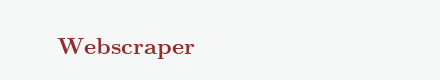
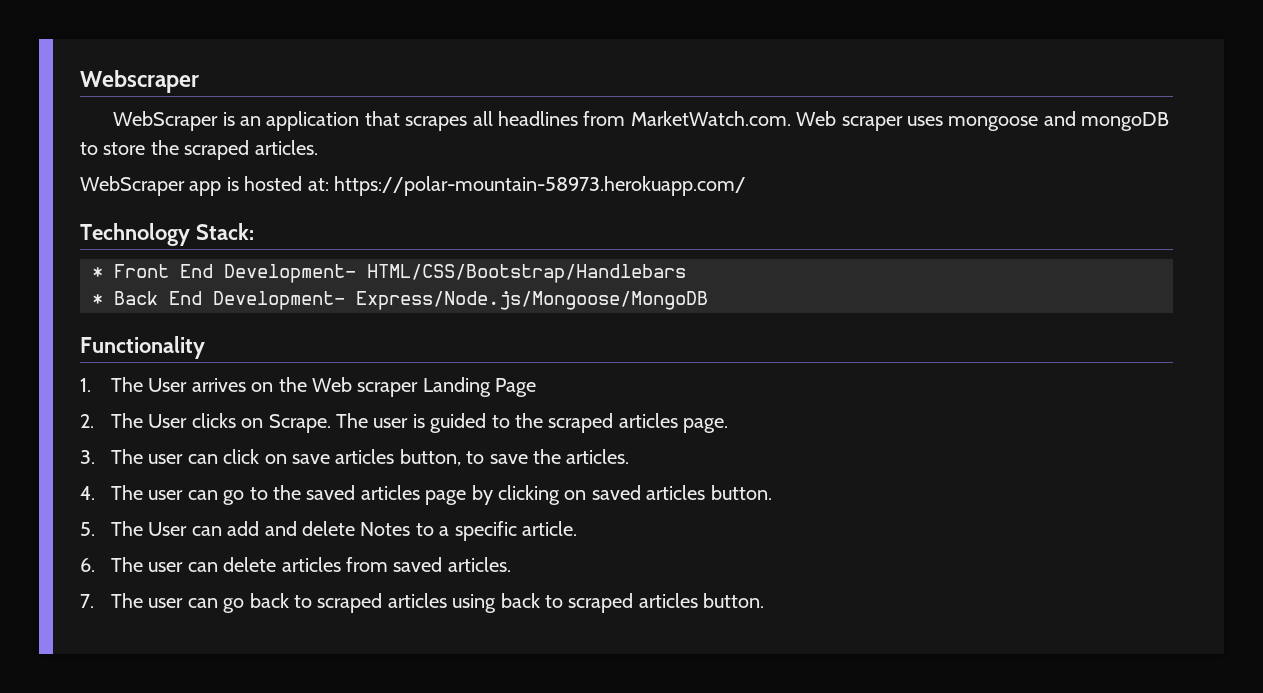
(195, 48) none -> [113,111,1170,131] [80,140,318,160] [80,176,746,196] [80,223,254,246] [92,264,686,283] [92,291,708,310] [80,336,205,359] [80,377,537,397] [80,413,729,433] [80,449,630,466] [80,485,772,505] [80,521,578,541] [80,557,511,572] [80,593,765,613] // WebScraper is an application that scrapes all headlines from MarketWatch.com. Web scraper uses mongoose and mongoDB to store the scraped articles. // WebScraper app is hosted at: https://polar-mountain-58973.herokuapp.com/ // Technology Stack: // * Front End Development- HTML/CSS/Bootstrap/Handlebars // * Back End Development- Express/Node.js/Mongoose/MongoDB // Functionality // 1. The User arrives on the Web scraper Landing Page // 2. The User clicks on Scrape. The user is guided to the scraped articles page. // 3. The user can click on save articles button, to save the articles. // 4. The user can go to the saved articles page by clicking on saved articles button. // 5. The User can add and delete Notes to a specific article. // 6. The user can delete articles from saved articles. // 7. The user can go back to scraped articles using back to scraped articles button.

